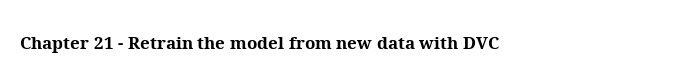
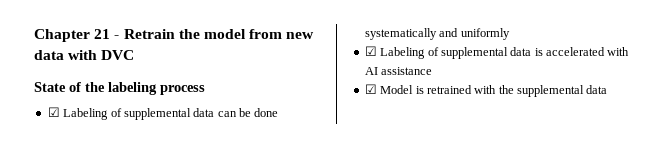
(499, 43) none -> [34,82,205,95] [47,107,279,120] [364,28,510,40] [364,46,630,59] [364,67,433,75] [364,84,608,97] // State of the labeling process // ☑ Labeling of supplemental data can be done systematically and uniformly // ☑ Labeling of supplemental data is accelerated with AI assistance // ☑ Model is retrained with the supplemental data

